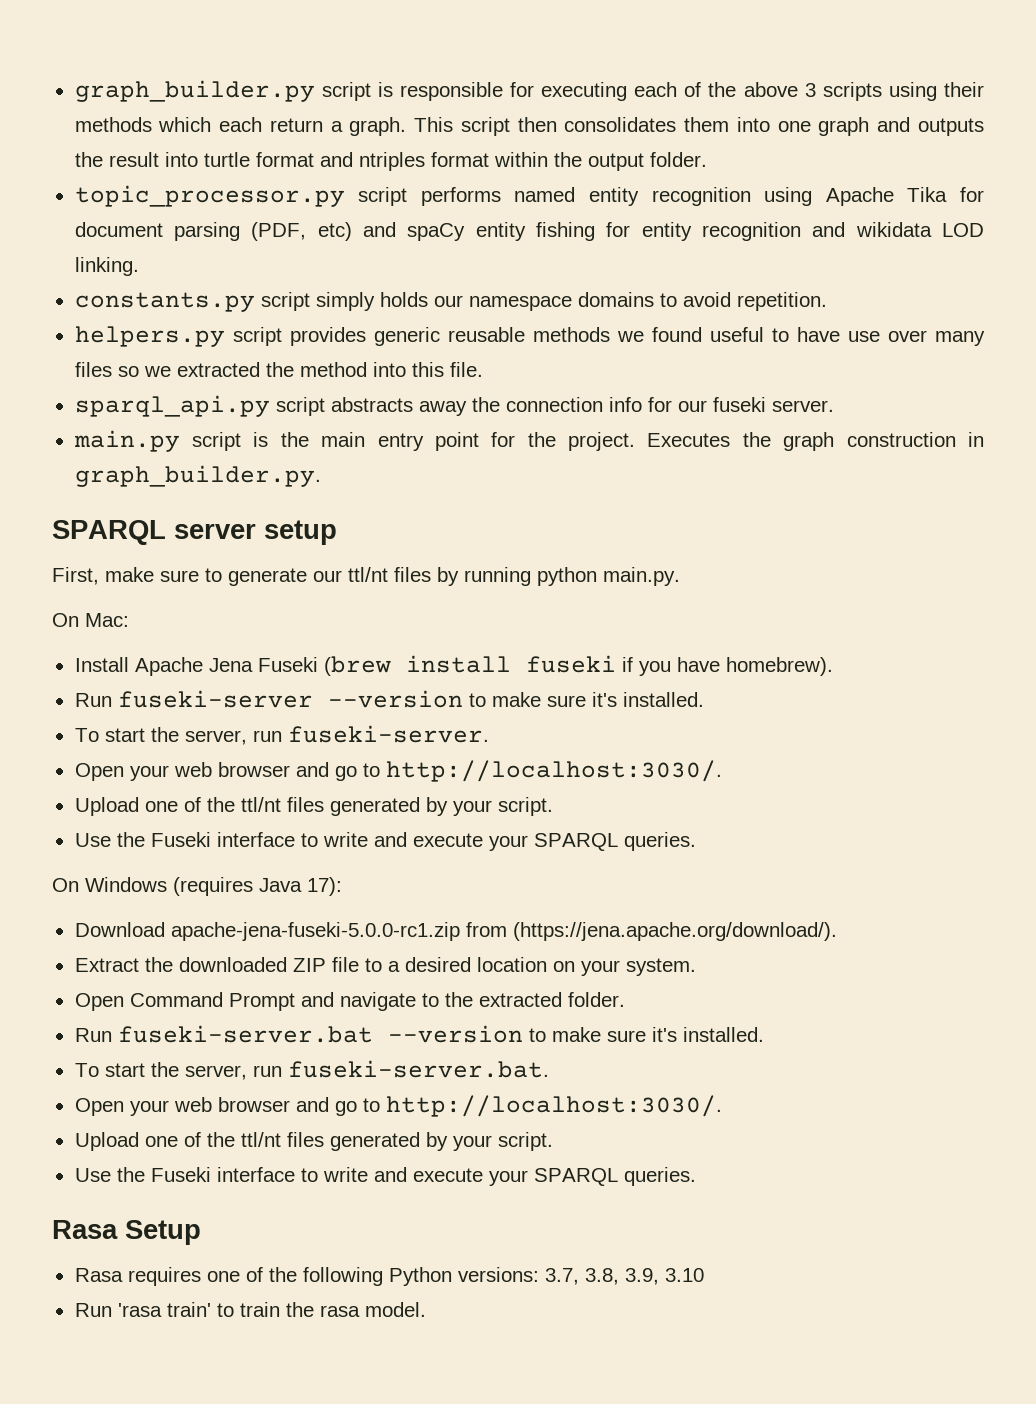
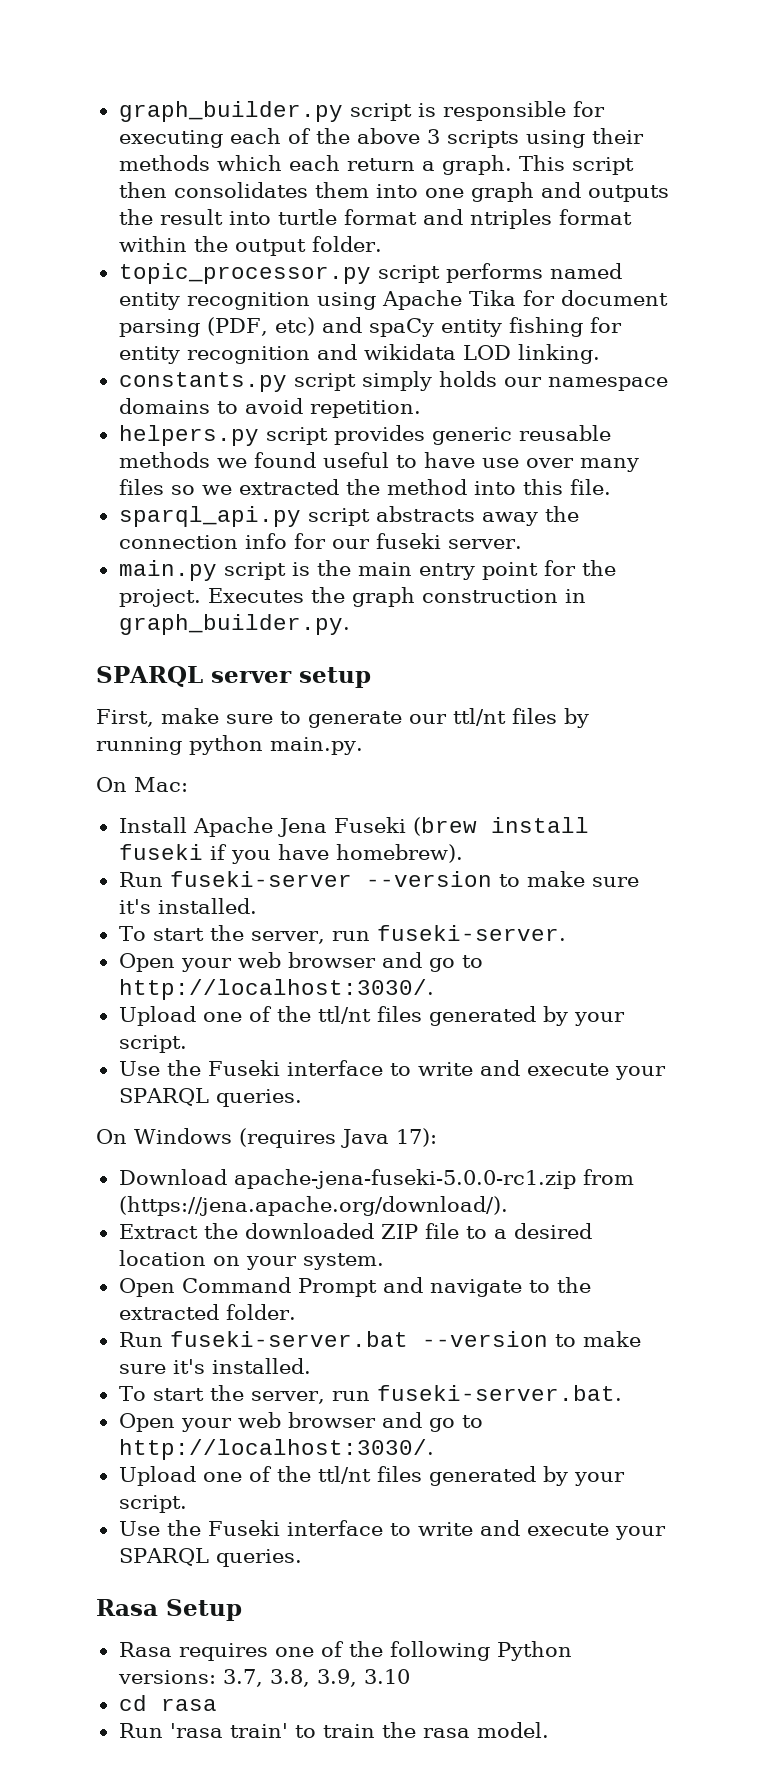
(704, 1275) none -> [118,1695,217,1711] // cd rasa

